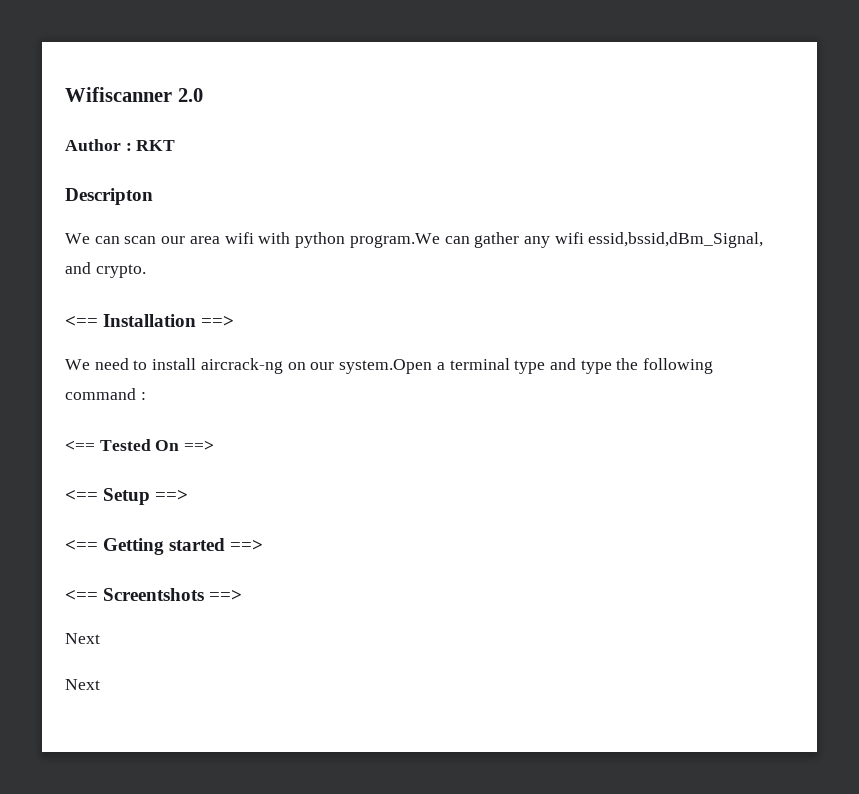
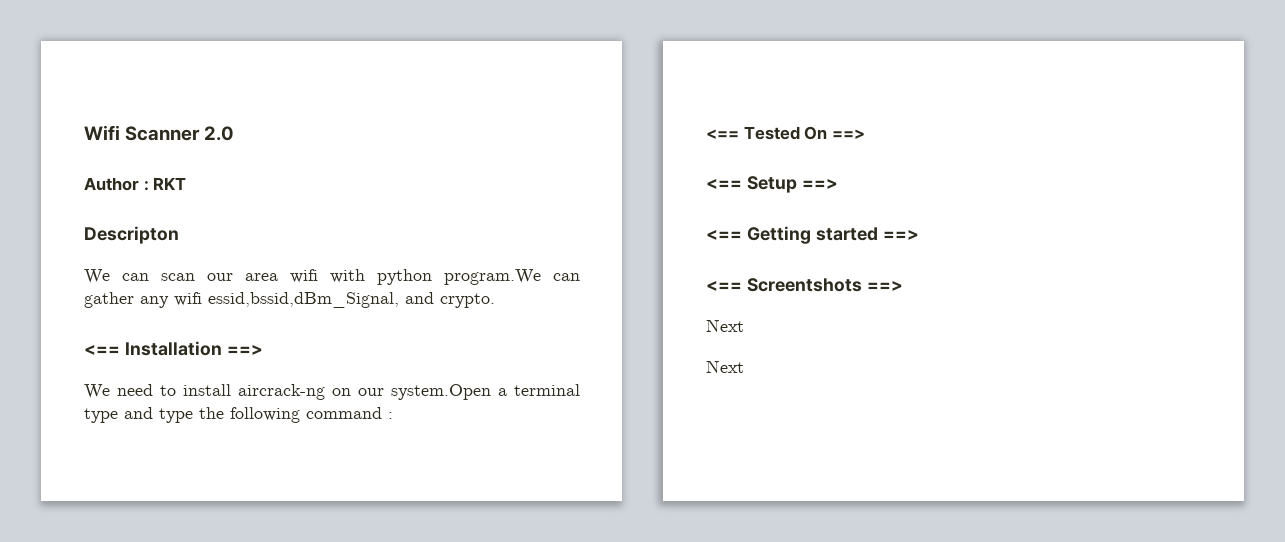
[65,87,172,102] Wifiscanner -> [84,125,201,141] Wifi Scanner

